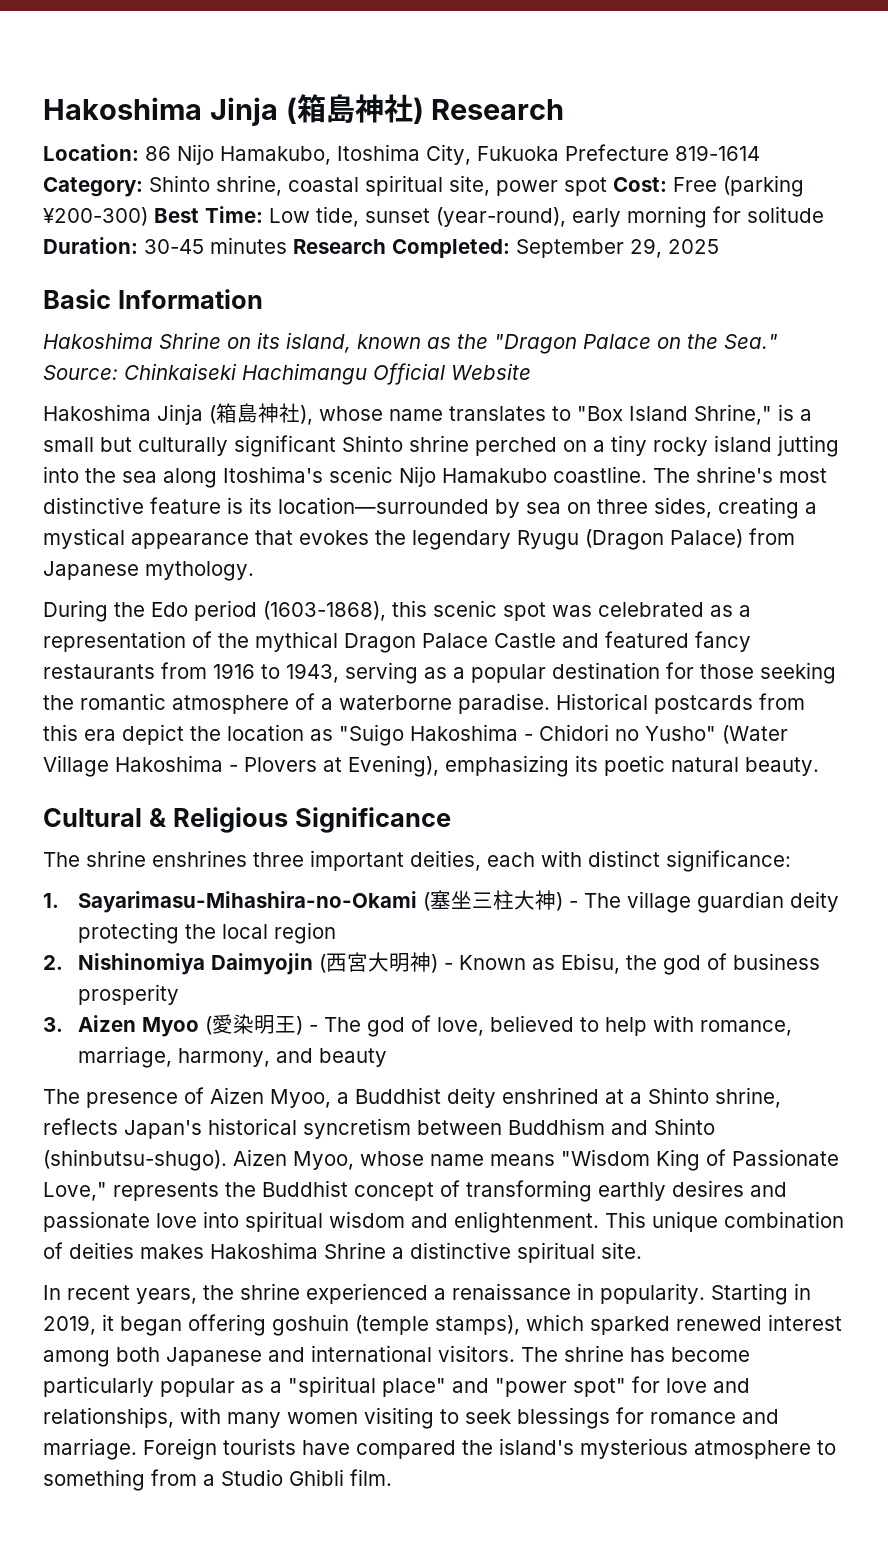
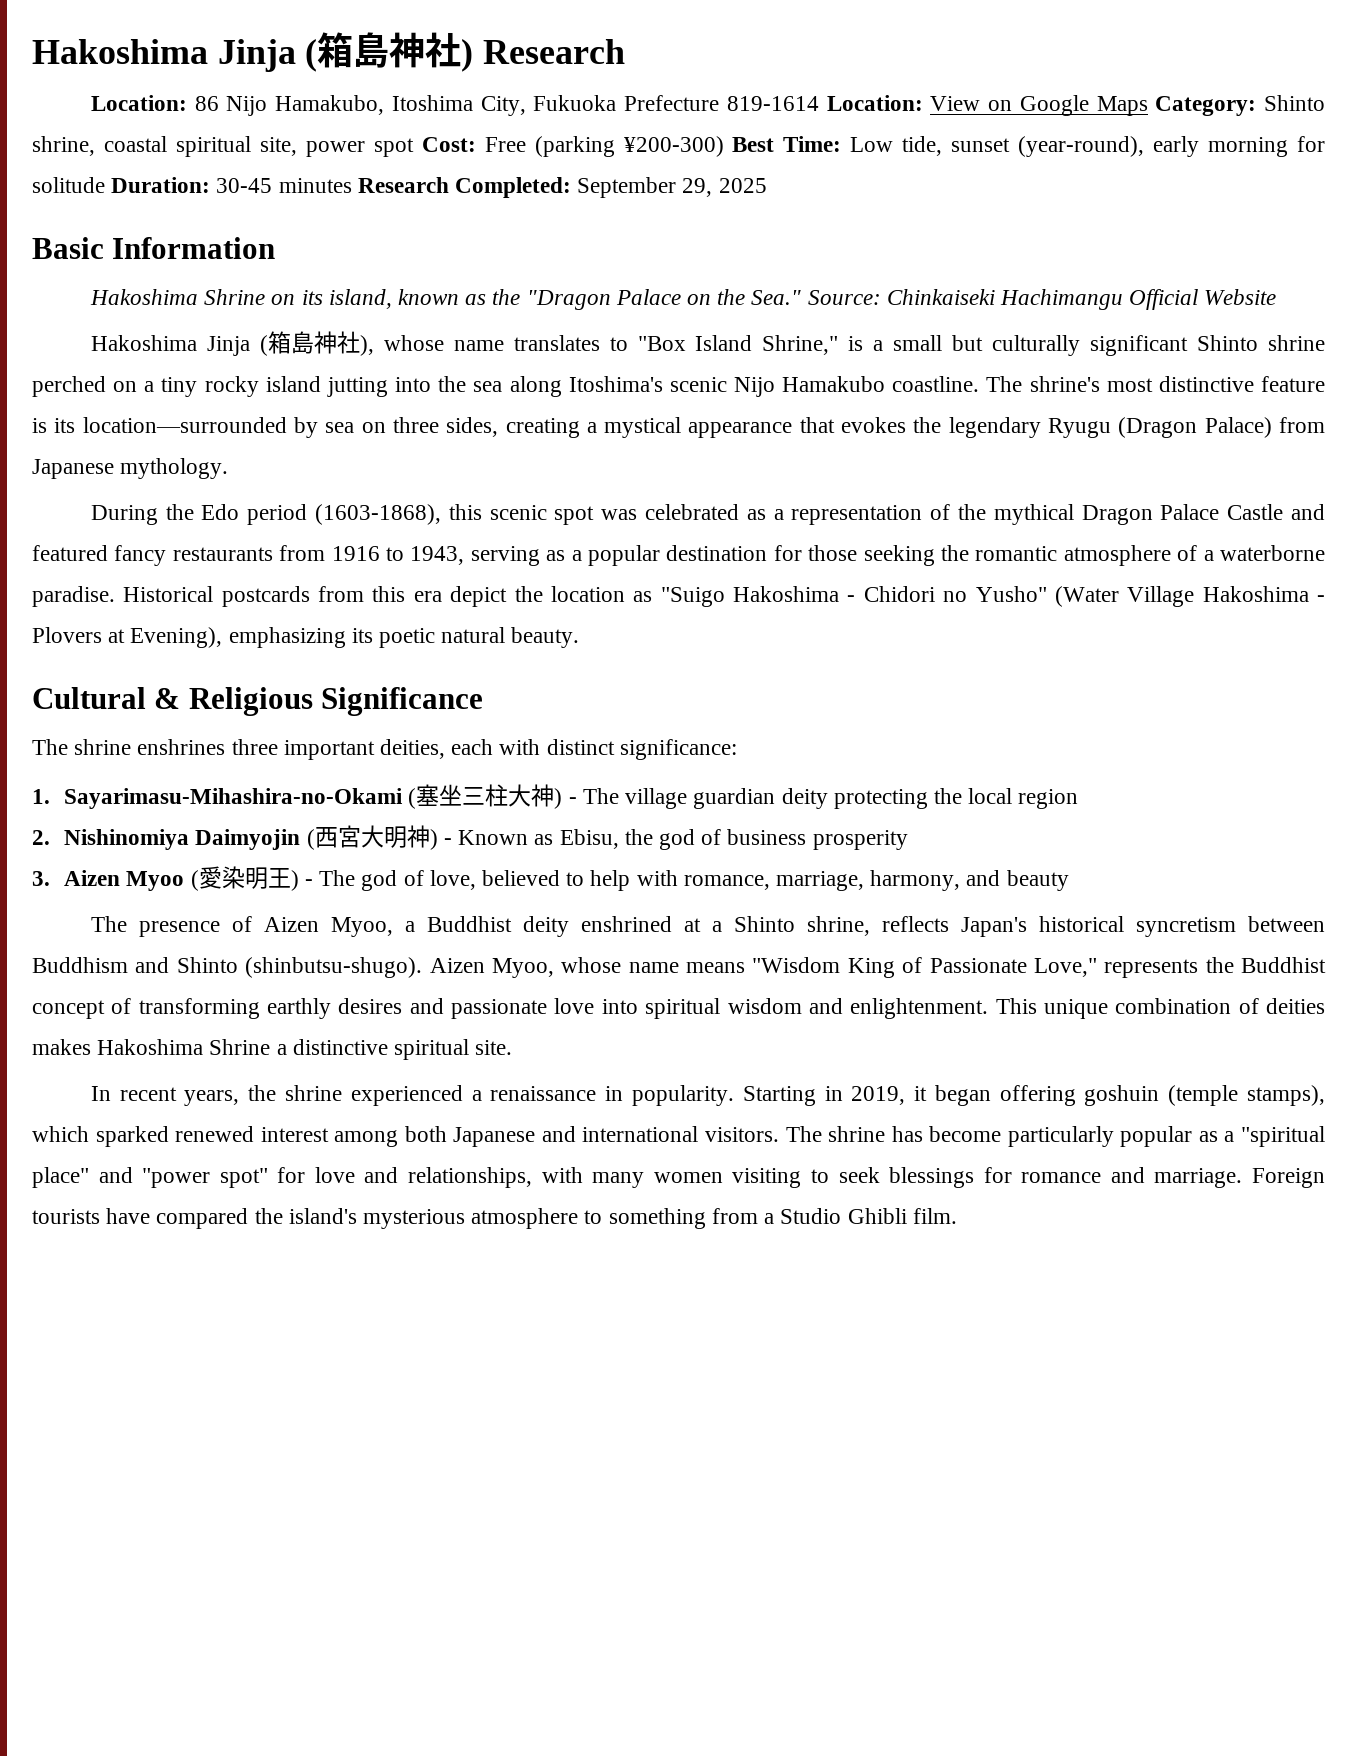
(760, 153) none -> [826,95,1148,116] Location: View on Google Maps

